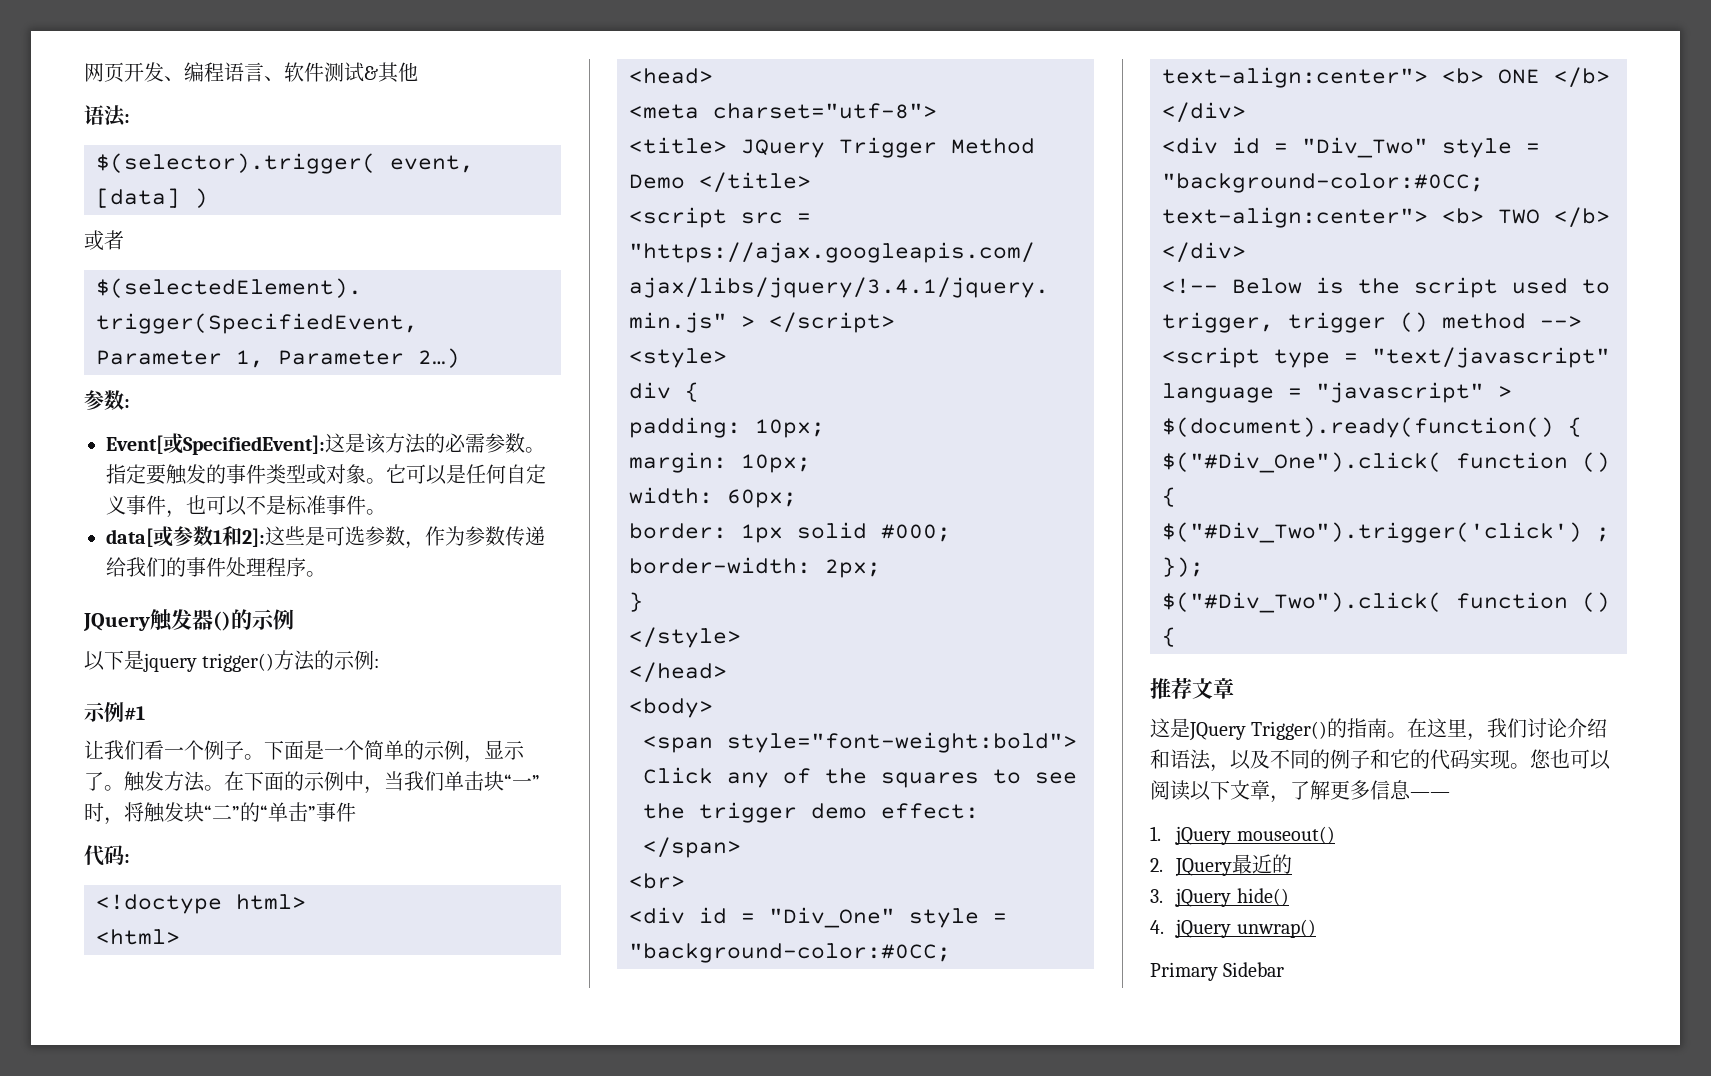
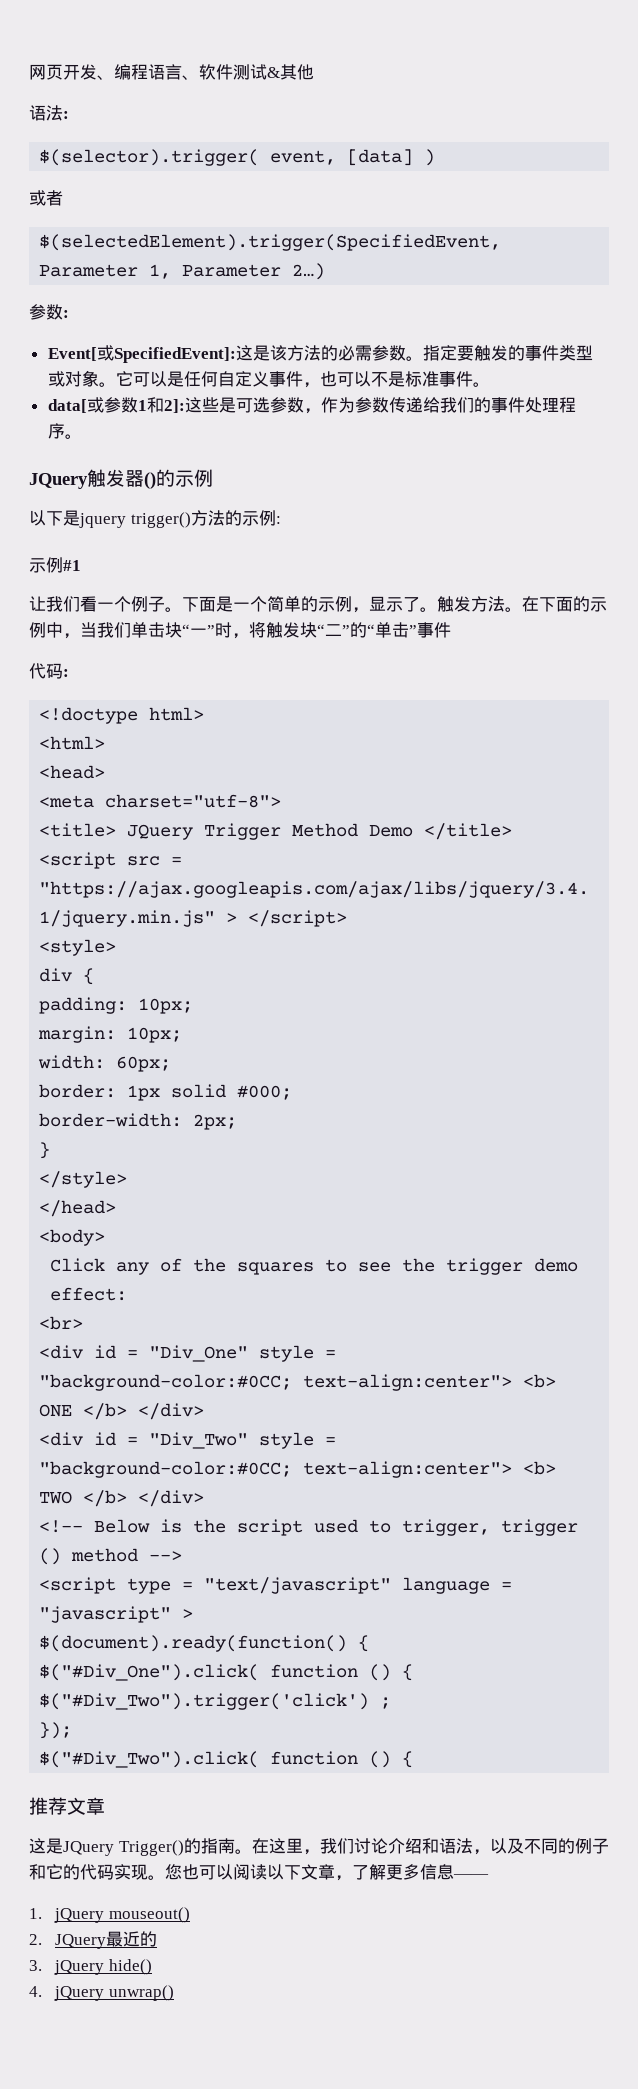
[643,732,1077,753] <span style="font-weight:bold"> -> (106, 1237) none
[643,837,741,858] </span> -> (128, 1294) none
[1150,962,1285,981] // Primary Sidebar -> (175, 1993) none

